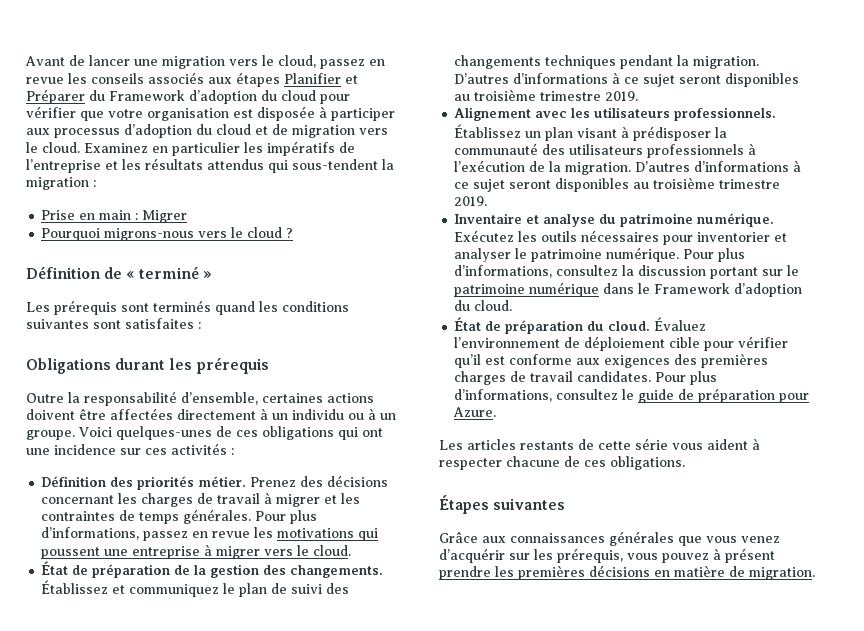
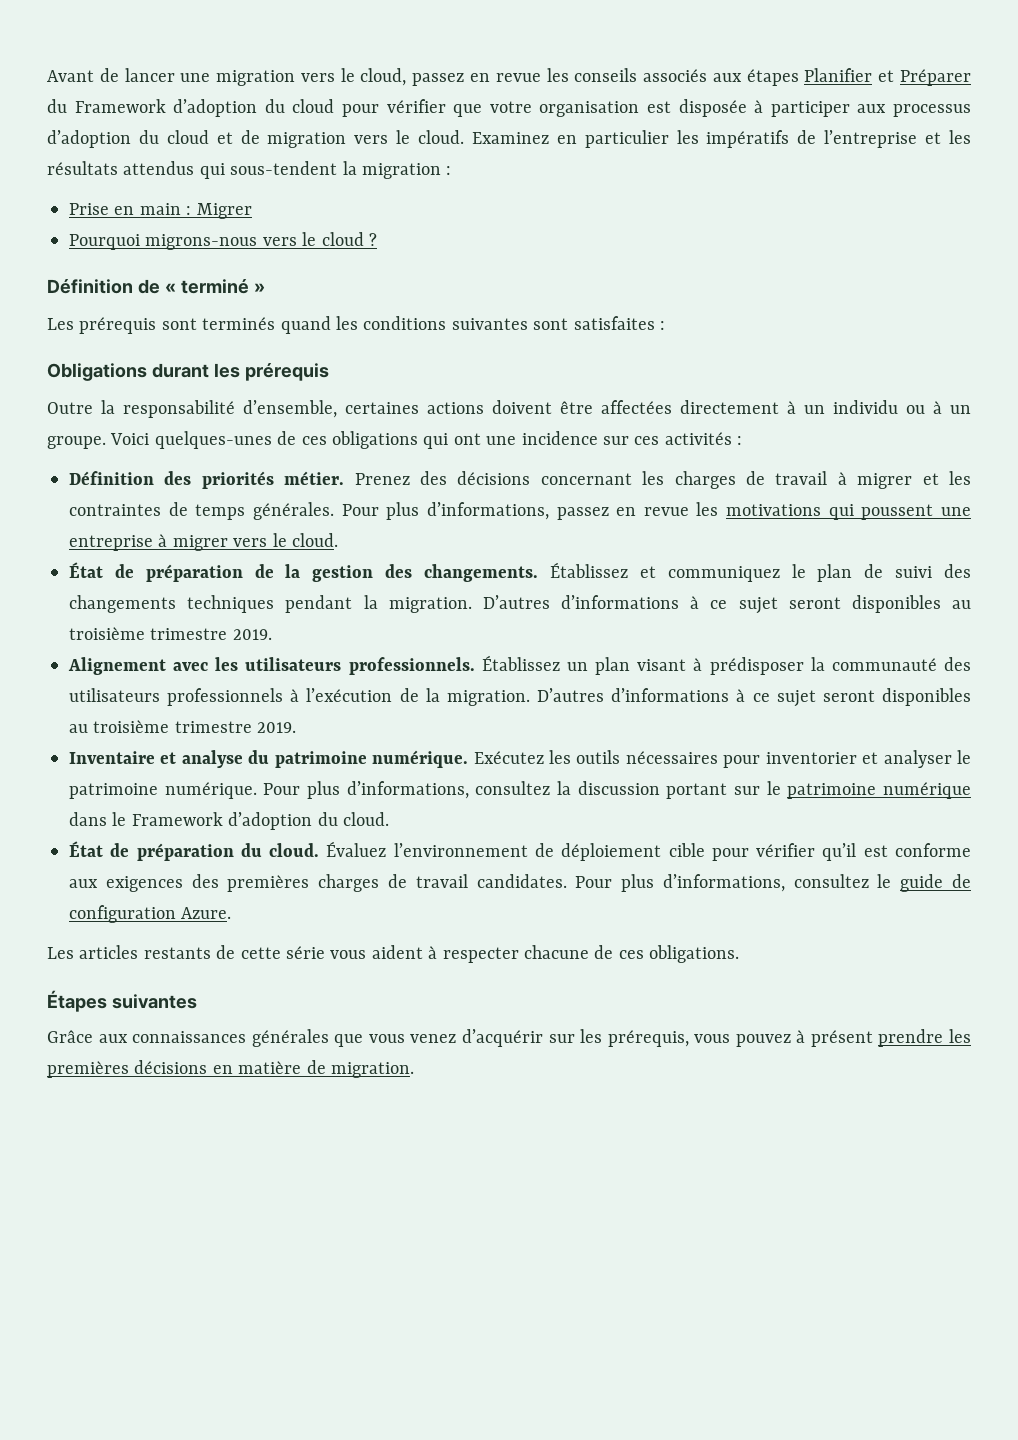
[698,388,810,403] préparation pour -> [69,905,176,923] configuration

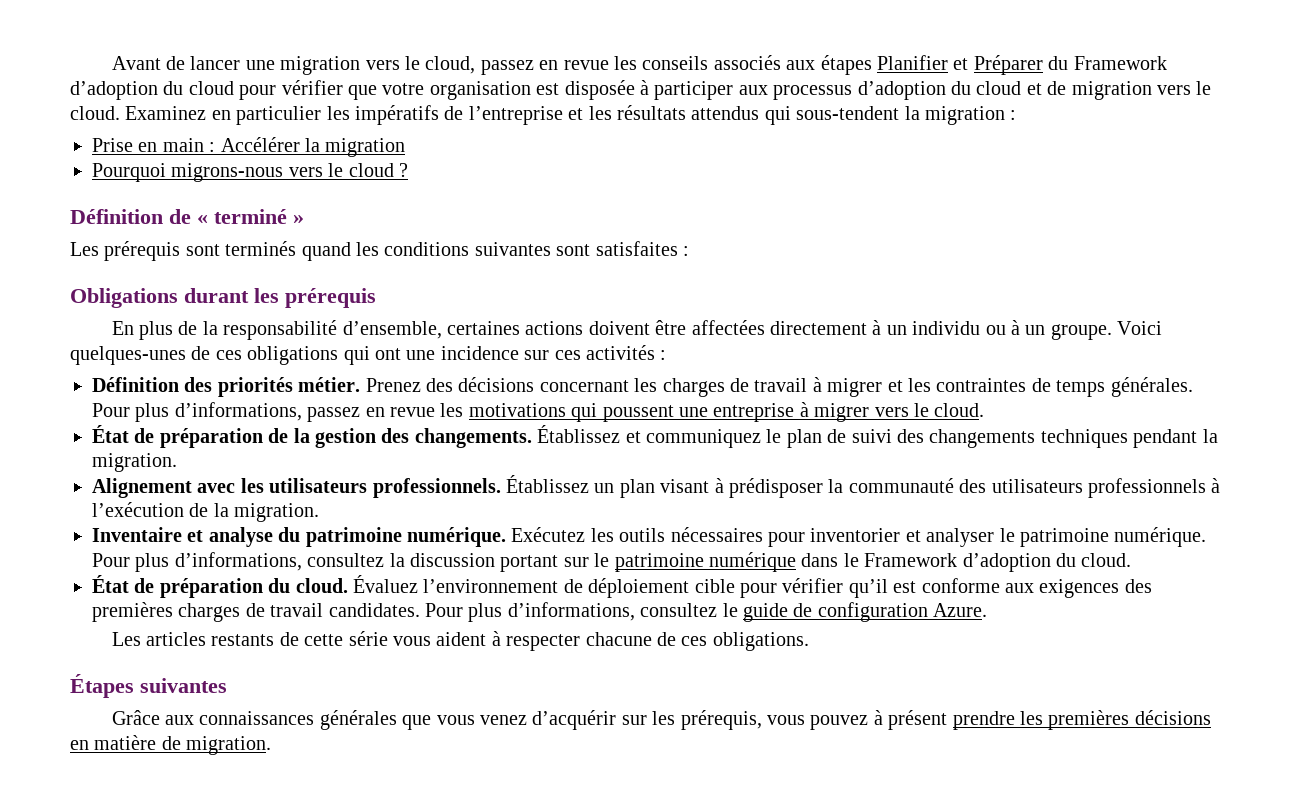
[196,203,252,219] Migrer -> [220,137,406,157] Accélérer la migration
[47,402,93,414] Outre -> [111,321,198,340] En plus de
[482,595,971,614] [69,627,272,640] D’autres d’informations à ce sujet seront disponibles au troisième trimestre 2019. -> (177, 462) none
[537,688,972,707] [69,720,297,733] D’autres d’informations à ce sujet seront disponibles au troisième trimestre 2019. -> (320, 512) none

